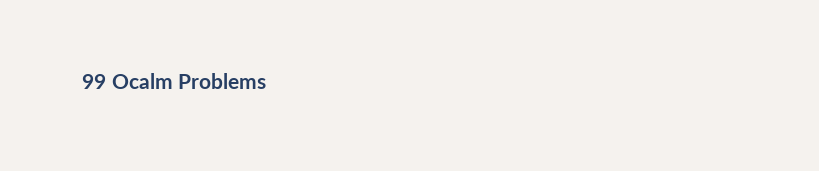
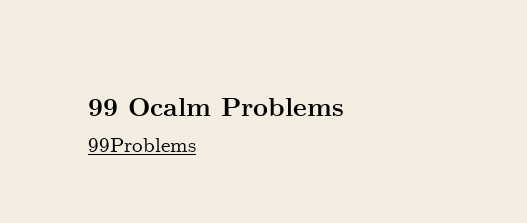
(267, 81) none -> [88,138,196,152] // 99Problems

